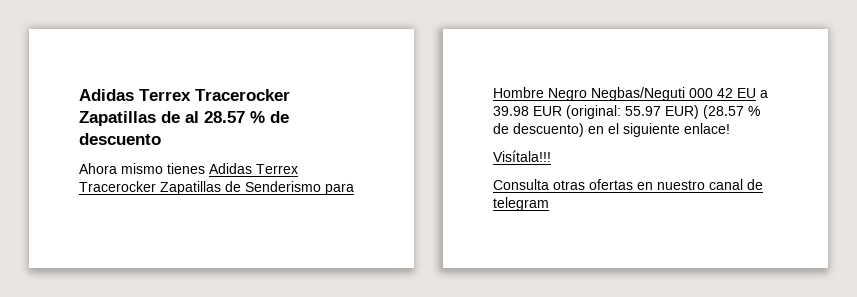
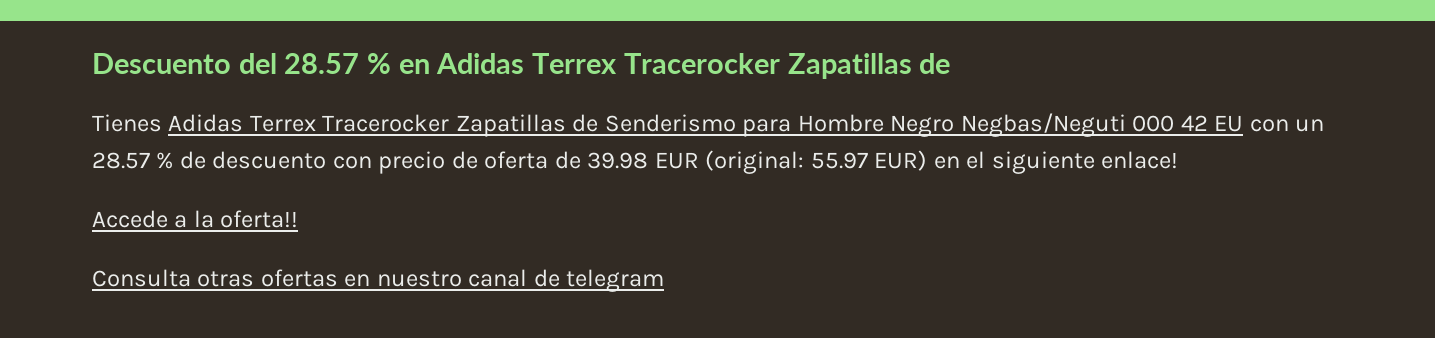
[79,89,290,101] [79,111,289,126] [79,133,161,145] [79,163,205,174] Adidas Terrex Tracerocker Zapatillas de al 28.57 % de descuento // Ahora mismo tienes -> [92,53,951,79] [92,114,162,132] Descuento del 28.57 % en Adidas Terrex Tracerocker Zapatillas de // Tienes
[760,90,768,98] a -> [1249,119,1325,132] [92,151,581,174] con un 28.57 % de descuento con precio de oferta de
[703,105,760,119] [493,123,584,137] (28.57 % de descuento) -> (928, 160) none
[493,150,551,162] Visítala!!! -> [92,210,299,228] Accede a la oferta!!

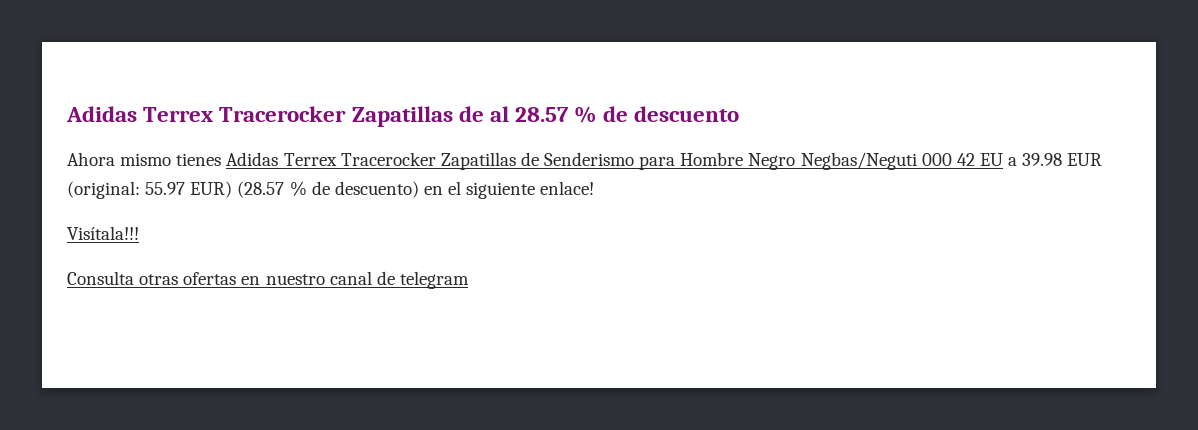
[92,53,951,79] [92,114,162,132] Descuento del 28.57 % en Adidas Terrex Tracerocker Zapatillas de // Tienes -> [66,106,739,127] [67,152,222,166] Adidas Terrex Tracerocker Zapatillas de al 28.57 % de descuento // Ahora mismo tienes
[1249,119,1325,132] [92,151,581,174] con un 28.57 % de descuento con precio de oferta de -> [1008,157,1018,166] a
(928, 160) none -> [237,181,419,198] (28.57 % de descuento)
[92,210,299,228] Accede a la oferta!! -> [67,226,139,240] Visítala!!!

